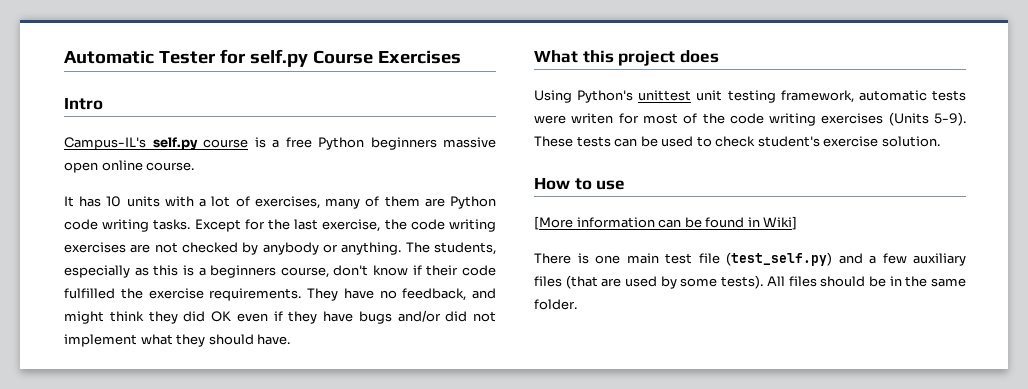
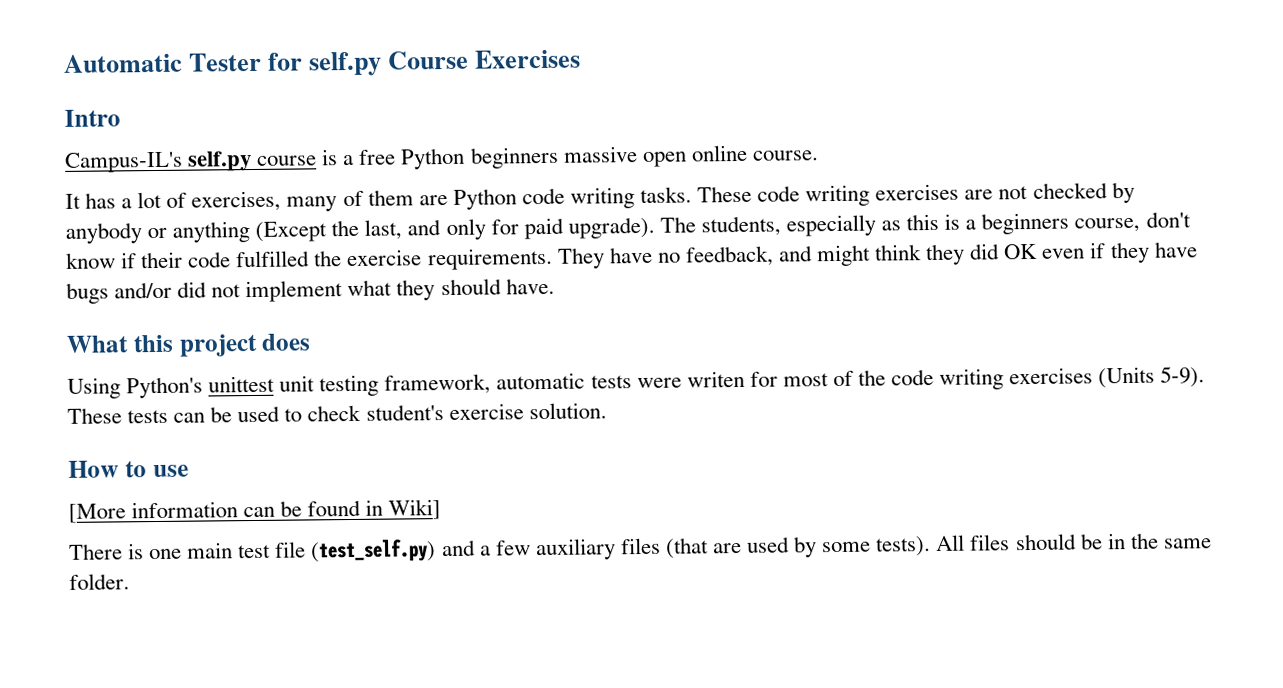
[106,196,194,207] 10 units with -> (117, 200) none
[194,219,407,232] Except for the last exercise, the -> [697,185,753,203] These
[341,242,402,255] anything. -> [172,216,655,243] anything (Except the last, and only for paid upgrade).

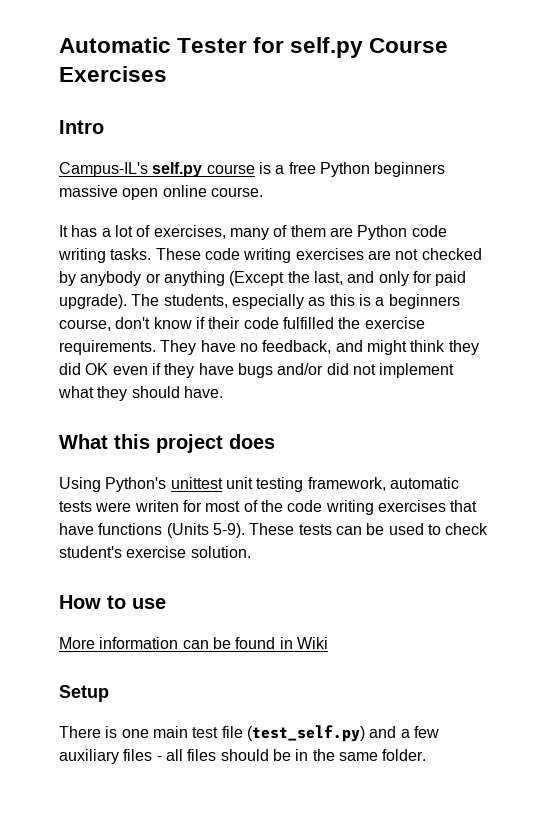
(1094, 376) none -> [450,500,478,512] [59,523,163,535] that have functions
[68,503,126,523] [More -> [59,637,95,649] More
[388,499,442,520] Wiki] -> [296,637,328,649] [59,685,109,702] Wiki // Setup
[664,534,966,559] (that are used by some tests). All -> [156,749,183,761] - all

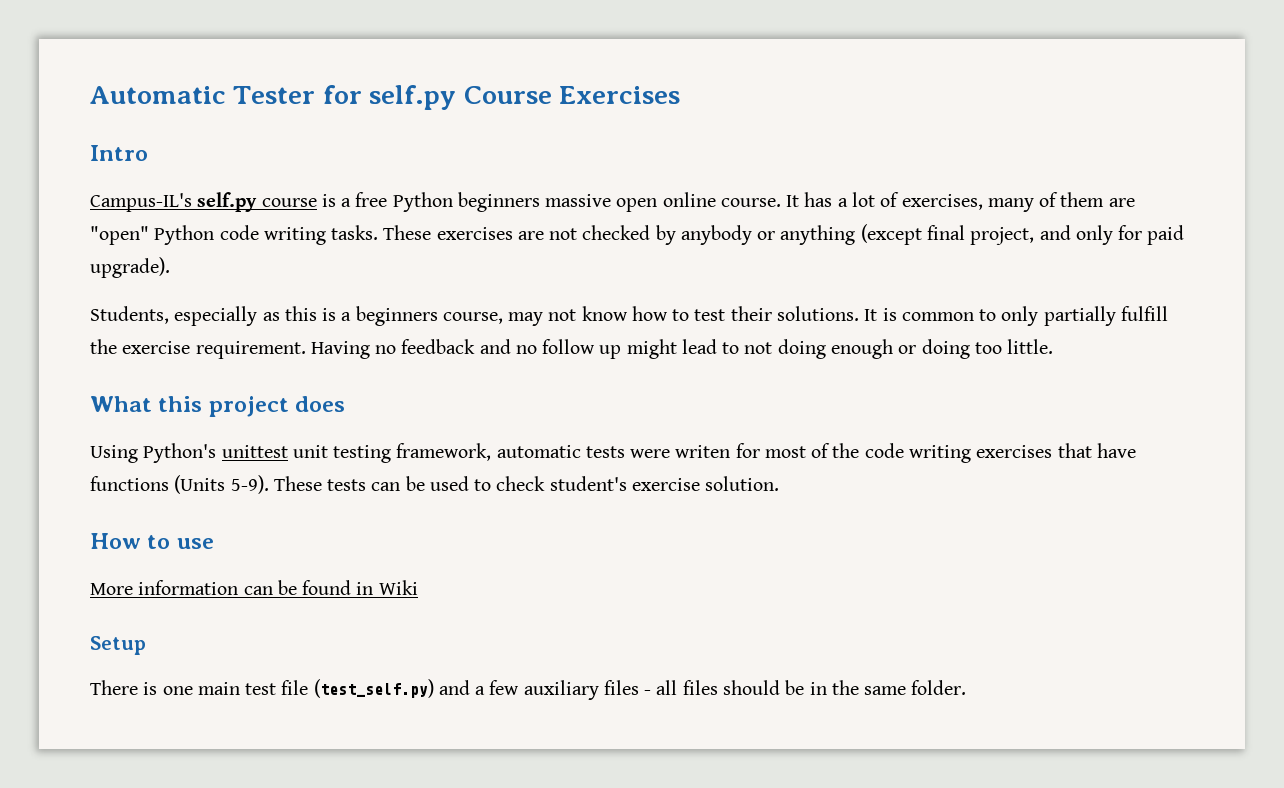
(263, 192) // -> (781, 202) none
(353, 232) none -> [90,226,149,245] "open"
[204,248,292,263] code writing -> (432, 232) none
[229,271,343,286] (Except the last, -> [860,224,1035,245] (except final project,
[131,294,228,308] The students, -> [90,306,169,324] // Students,
[115,317,425,329] [59,340,479,355] [59,363,455,378] [58,386,223,401] don't know if their code fulfilled the exercise requirements. They have no feedback, and might think they did OK even if they have bugs and/or did not implement what they should have. -> [508,306,1168,326] [90,339,1054,359] may not know how to test their solutions. It is common to only partially fulfill the exercise requirement. Having no feedback and no follow up might lead to not doing enough or doing too little.

